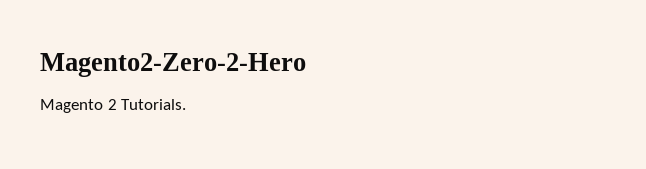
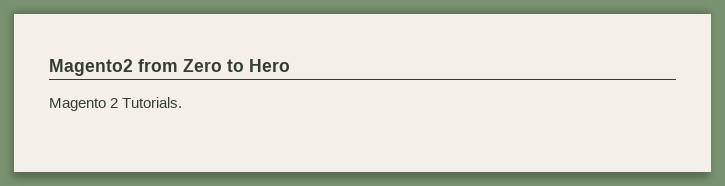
[40,53,306,77] Magento2-Zero-2-Hero -> [49,59,290,76] Magento2 from Zero to Hero

